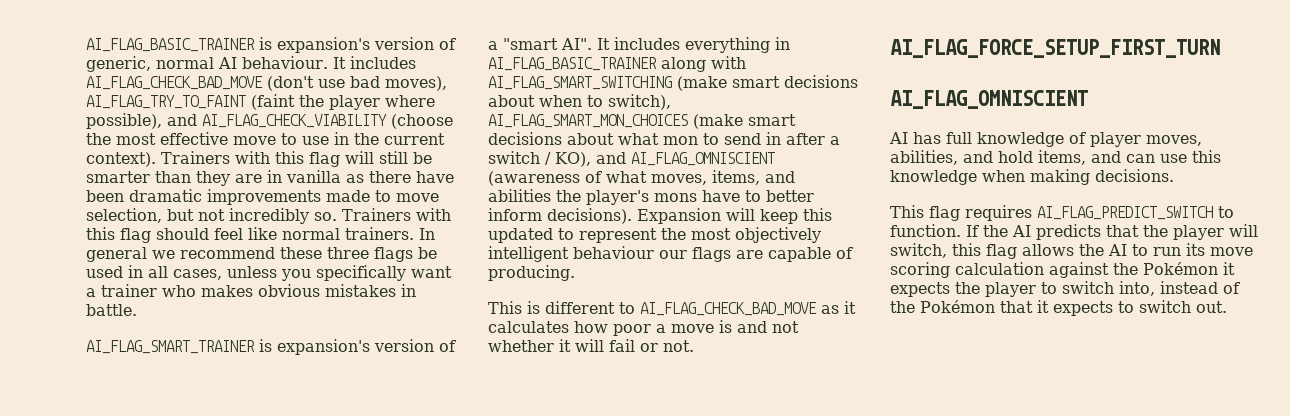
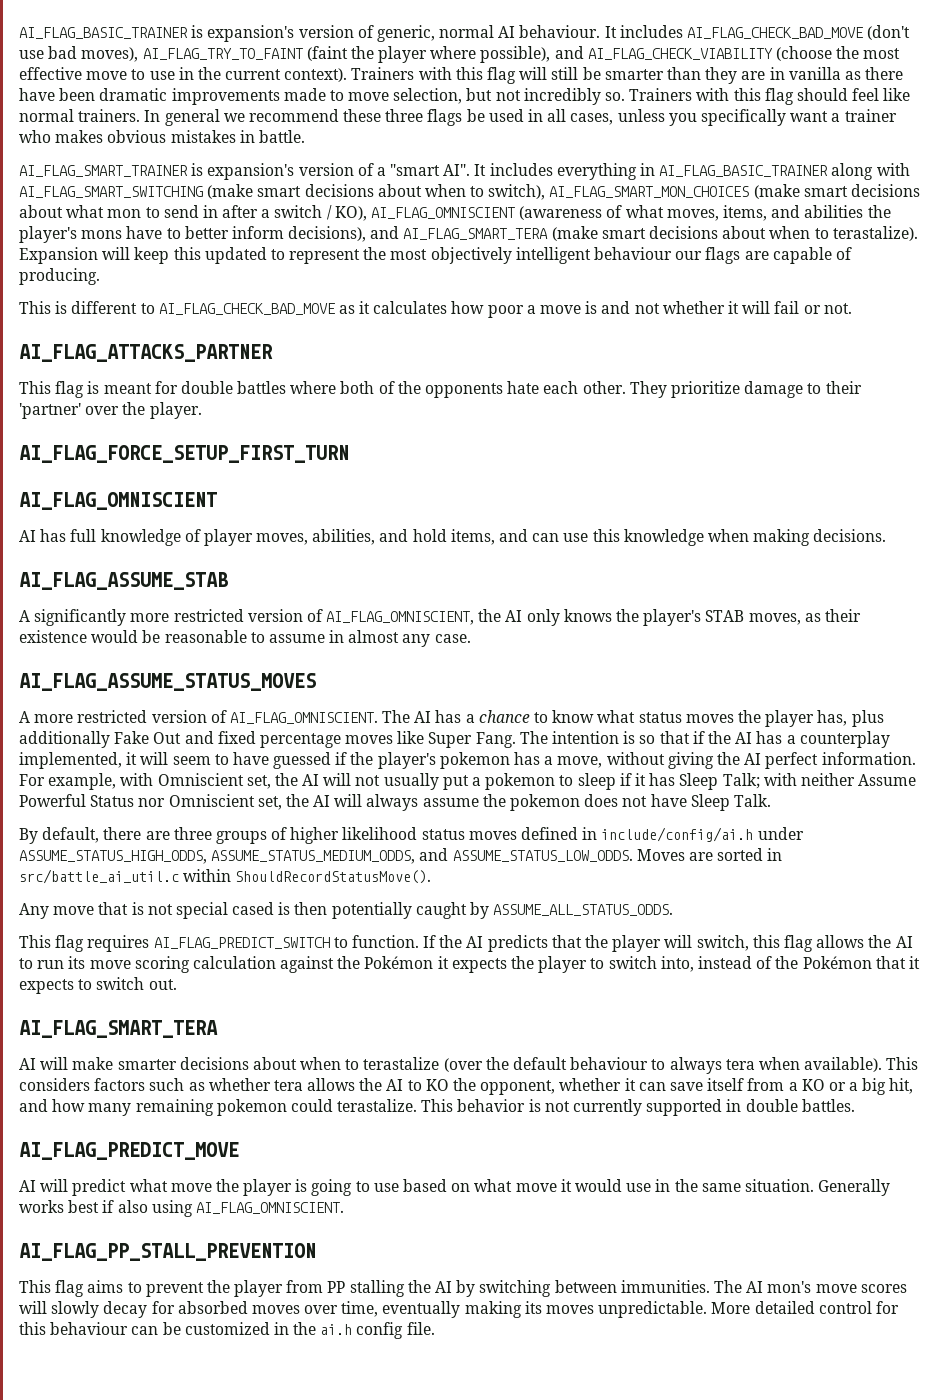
[596,152,626,164] and -> (367, 213) none
[547,208,632,224] decisions). -> [288,226,918,242] decisions), and AI_FLAG_SMART_TERA (make smart decisions about when to terastalize).
(694, 346) none -> [19,344,273,362] [19,381,862,398] [19,402,202,419] // AI_FLAG_ATTACKS_PARTNER // This flag is meant for double battles where both of the opponents hate each other. They prioritize damage to their 'partner' over the player.
(1174, 175) none -> [19,572,228,590] [19,609,861,626] [19,630,471,647] [19,673,316,691] [19,710,884,727] [19,731,890,748] [19,752,916,769] [19,773,917,790] [19,794,771,811] [19,827,804,844] [19,848,783,864] [19,869,432,884] [19,902,674,919] // AI_FLAG_ASSUME_STAB // A significantly more restricted version of AI_FLAG_OMNISCIENT, the AI only knows the player's STAB moves, as their existence would be reasonable to assume in almost any case. // AI_FLAG_ASSUME_STATUS_MOVES // A more restricted version of AI_FLAG_OMNISCIENT. The AI has a chance to know what status moves the player has, plus additionally Fake Out and fixed percentage moves like Super Fang. The intention is so that if the AI has a counterplay implemented, it will seem to have guessed if the player's pokemon has a move, without giving the AI perfect information. For example, with Omniscient set, the AI will not usually put a pokemon to sleep if it has Sleep Talk; with neither Assume Powerful Status nor Omniscient set, the AI will always assume the pokemon does not have Sleep Talk. // By default, there are three groups of higher likelihood status moves defined in include/config/ai.h under ASSUME_STATUS_HIGH_ODDS, ASSUME_STATUS_MEDIUM_ODDS, and ASSUME_STATUS_LOW_ODDS. Moves are sorted in src/battle_ai_util.c within ShouldRecordStatusMove(). // Any move that is not special cased is then potentially caught by ASSUME_ALL_STATUS_ODDS.
(1227, 307) none -> [19,1020,218,1038] [19,1057,919,1074] [19,1078,914,1095] [19,1099,855,1116] [19,1142,239,1160] [19,1179,891,1196] [19,1200,344,1217] [19,1243,316,1261] [19,1280,907,1297] [19,1301,899,1318] [19,1322,435,1339] // AI_FLAG_SMART_TERA // AI will make smarter decisions about when to terastalize (over the default behaviour to always tera when available). This considers factors such as whether tera allows the AI to KO the opponent, whether it can save itself from a KO or a big hit, and how many remaining pokemon could terastalize. This behavior is not currently supported in double battles. // AI_FLAG_PREDICT_MOVE // AI will predict what move the player is going to use based on what move it would use in the same situation. Generally works best if also using AI_FLAG_OMNISCIENT. // AI_FLAG_PP_STALL_PREVENTION // This flag aims to prevent the player from PP stalling the AI by switching between immunities. The AI mon's move scores will slowly decay for absorbed moves over time, eventually making its moves unpredictable. More detailed control for this behaviour can be customized in the ai.h config file.

